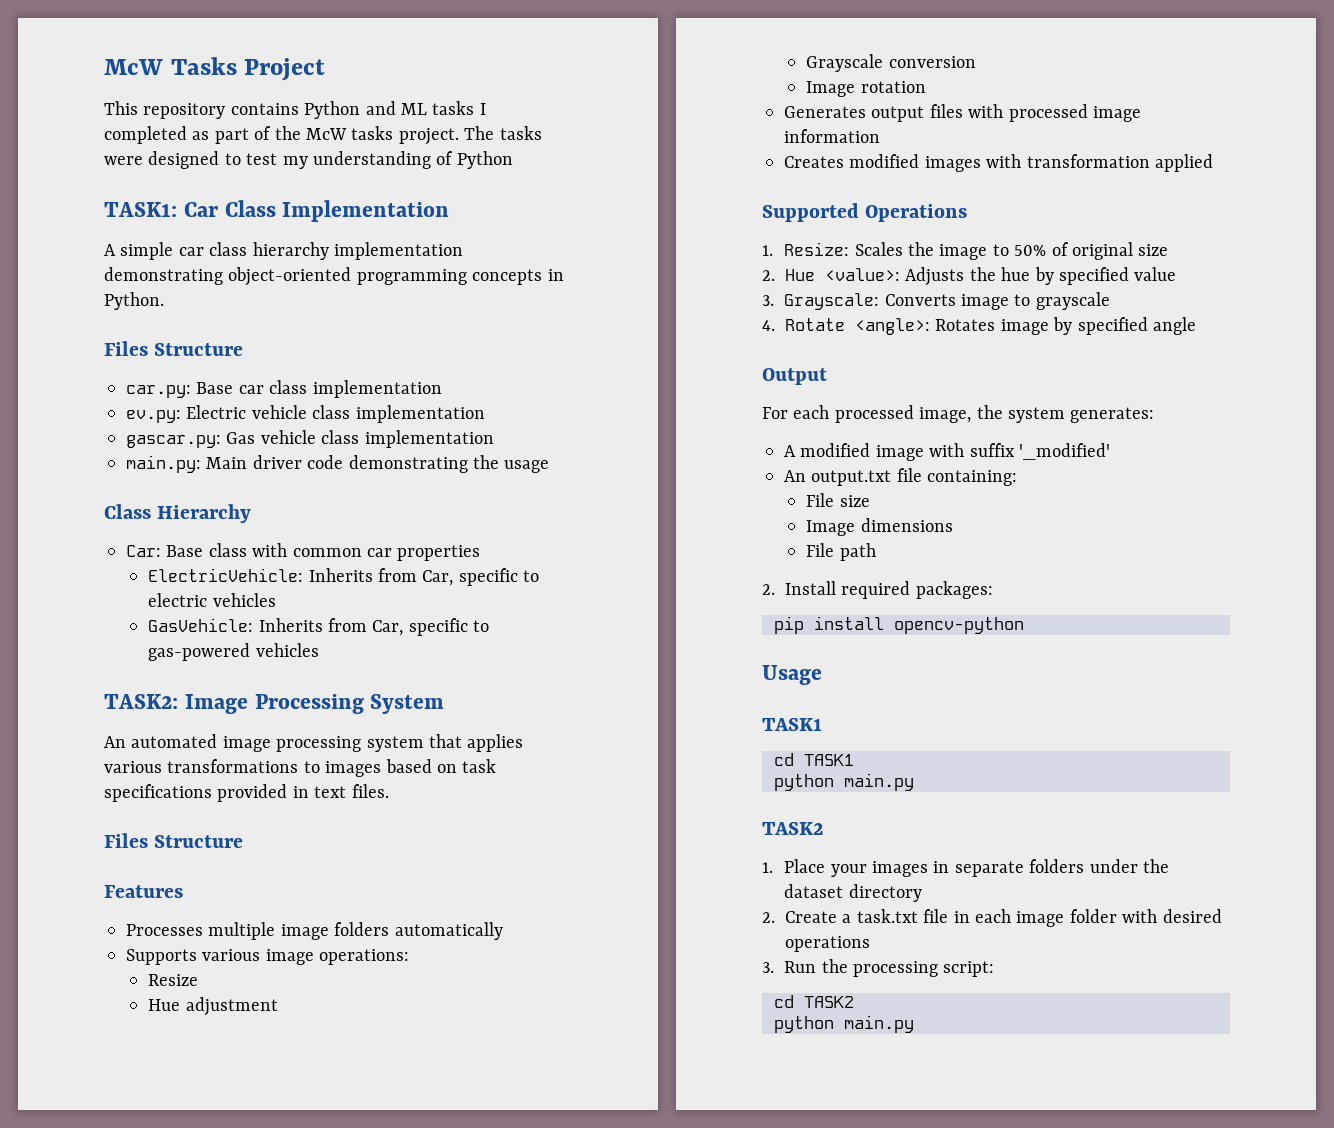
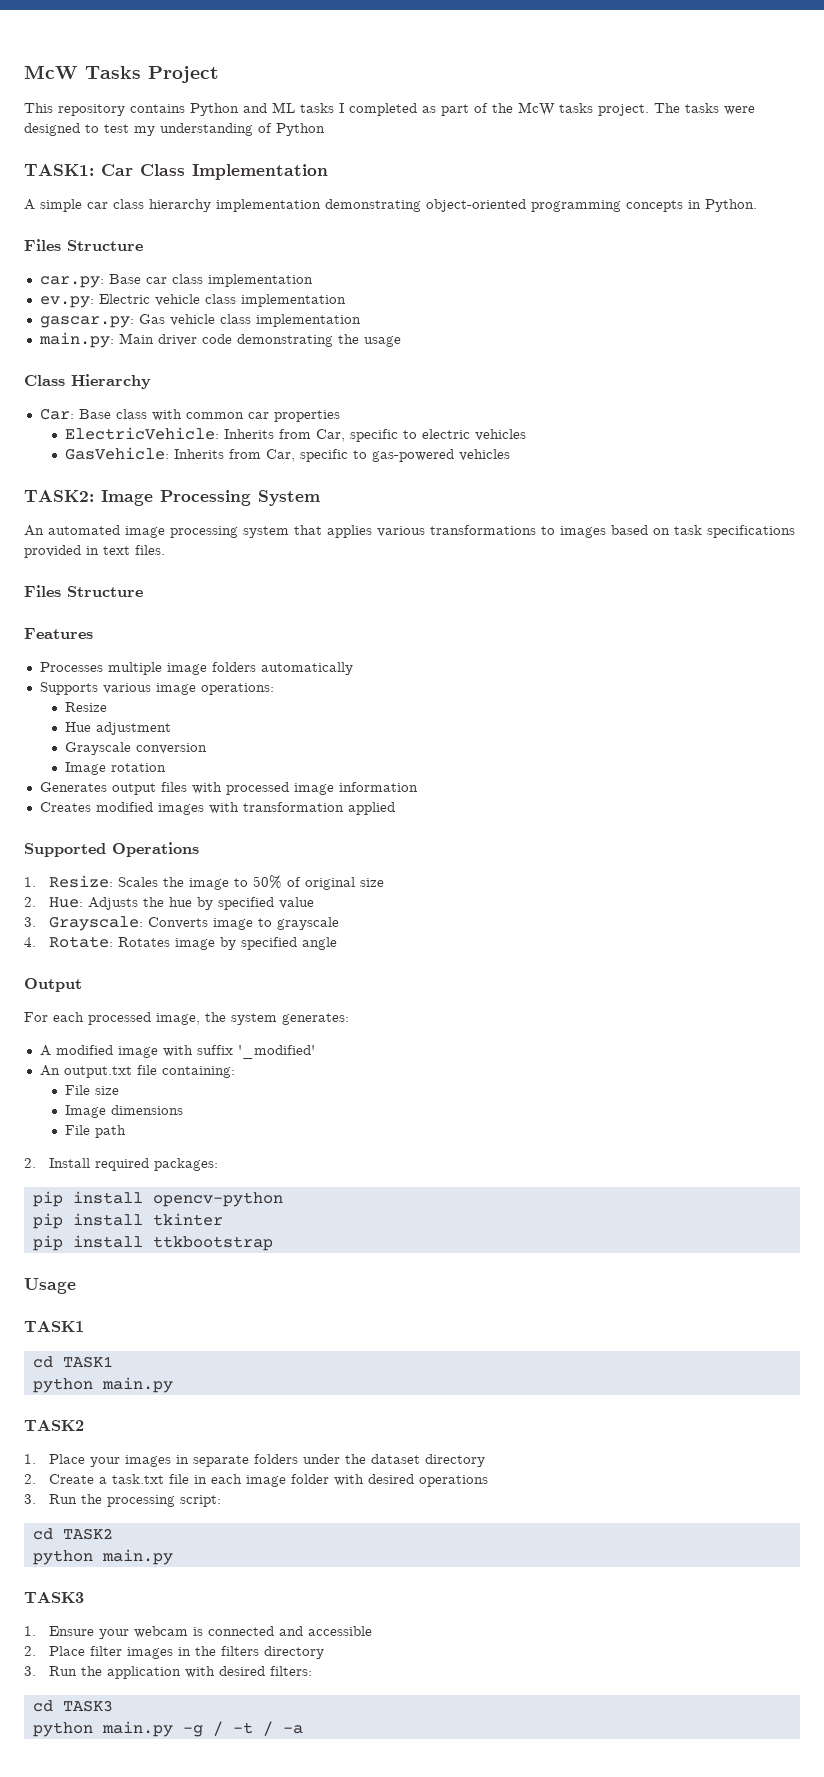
[785,268,900,281] Hue <value>: -> [48,897,83,908] Hue:
[785,318,930,335] Rotate <angle>: -> [48,936,113,948] Rotate:
(1024, 625) none -> [32,1213,223,1229] [32,1235,273,1251] // pip install tkinter // pip install ttkbootstrap
(914, 1024) none -> [24,1592,84,1603] [24,1626,372,1639] [24,1646,324,1659] [24,1666,312,1679] [32,1700,113,1712] [32,1721,303,1737] // TASK3 // 1. Ensure your webcam is connected and accessible // 2. Place filter images in the filters directory // 3. Run the application with desired filters: // cd TASK3 // python main.py -g / -t / -a

